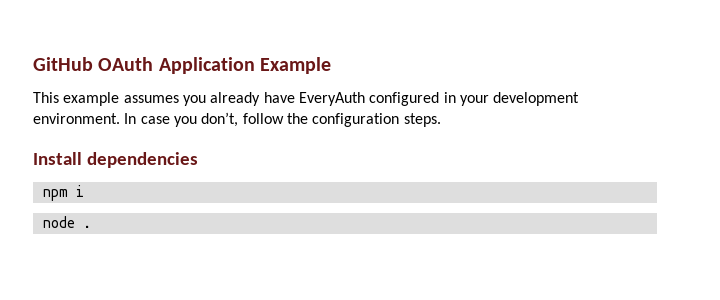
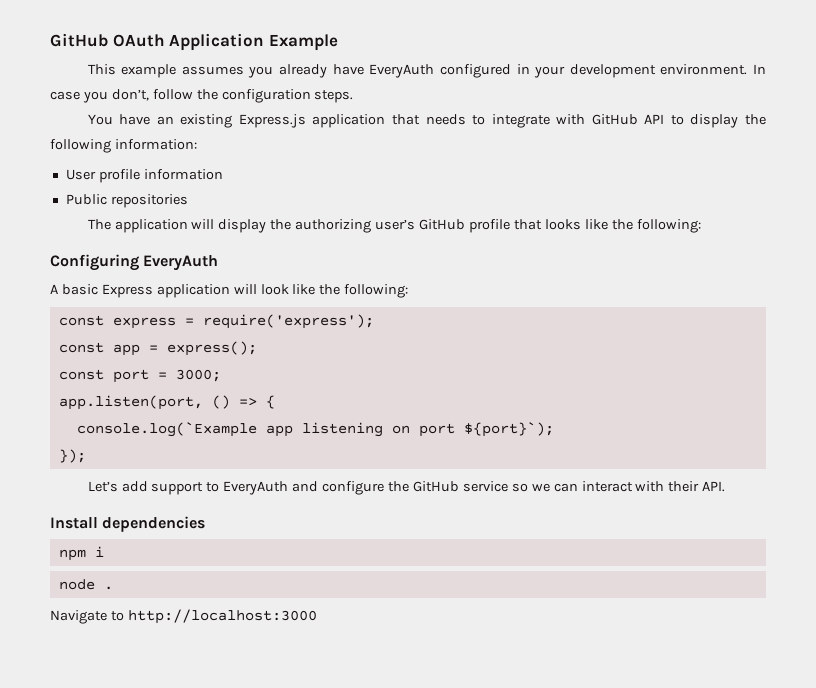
(441, 120) none -> [87,114,767,128] [50,139,197,153] [65,169,223,183] [65,194,188,208] [87,219,701,233] [50,254,219,271] [50,284,409,298] [58,314,374,329] [58,341,257,356] [58,369,221,383] [58,395,275,410] [76,422,554,437] [58,449,86,463] [87,481,726,495] // You have an existing Express.js application that needs to integrate with GitHub API to display the following information: // User profile information // Public repositories // The application will display the authorizing user’s GitHub profile that looks like the following: // Configuring EveryAuth // A basic Express application will look like the following: // const express = require('express'); // const app = express(); // const port = 3000; // app.listen(port, () => { // console.log(`Example app listening on port ${port}`); // }); // Let’s add support to EveryAuth and configure the GitHub service so we can interact with their API.
(91, 226) none -> [50,609,317,624] // Navigate to http://localhost:3000

